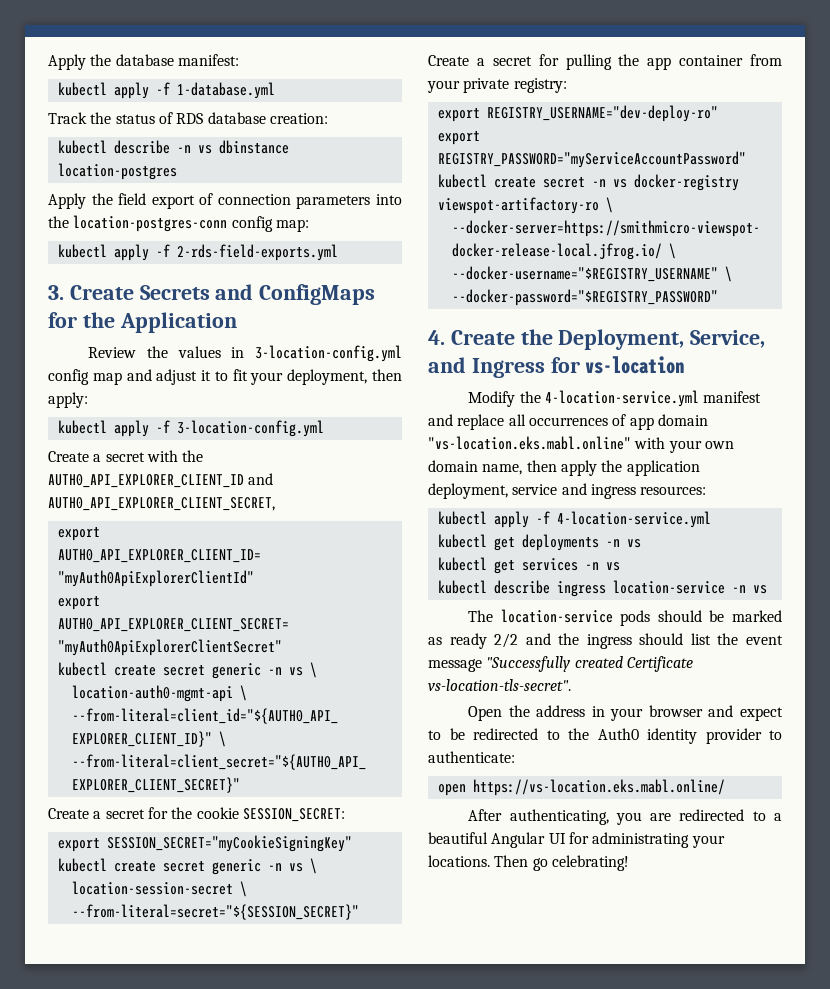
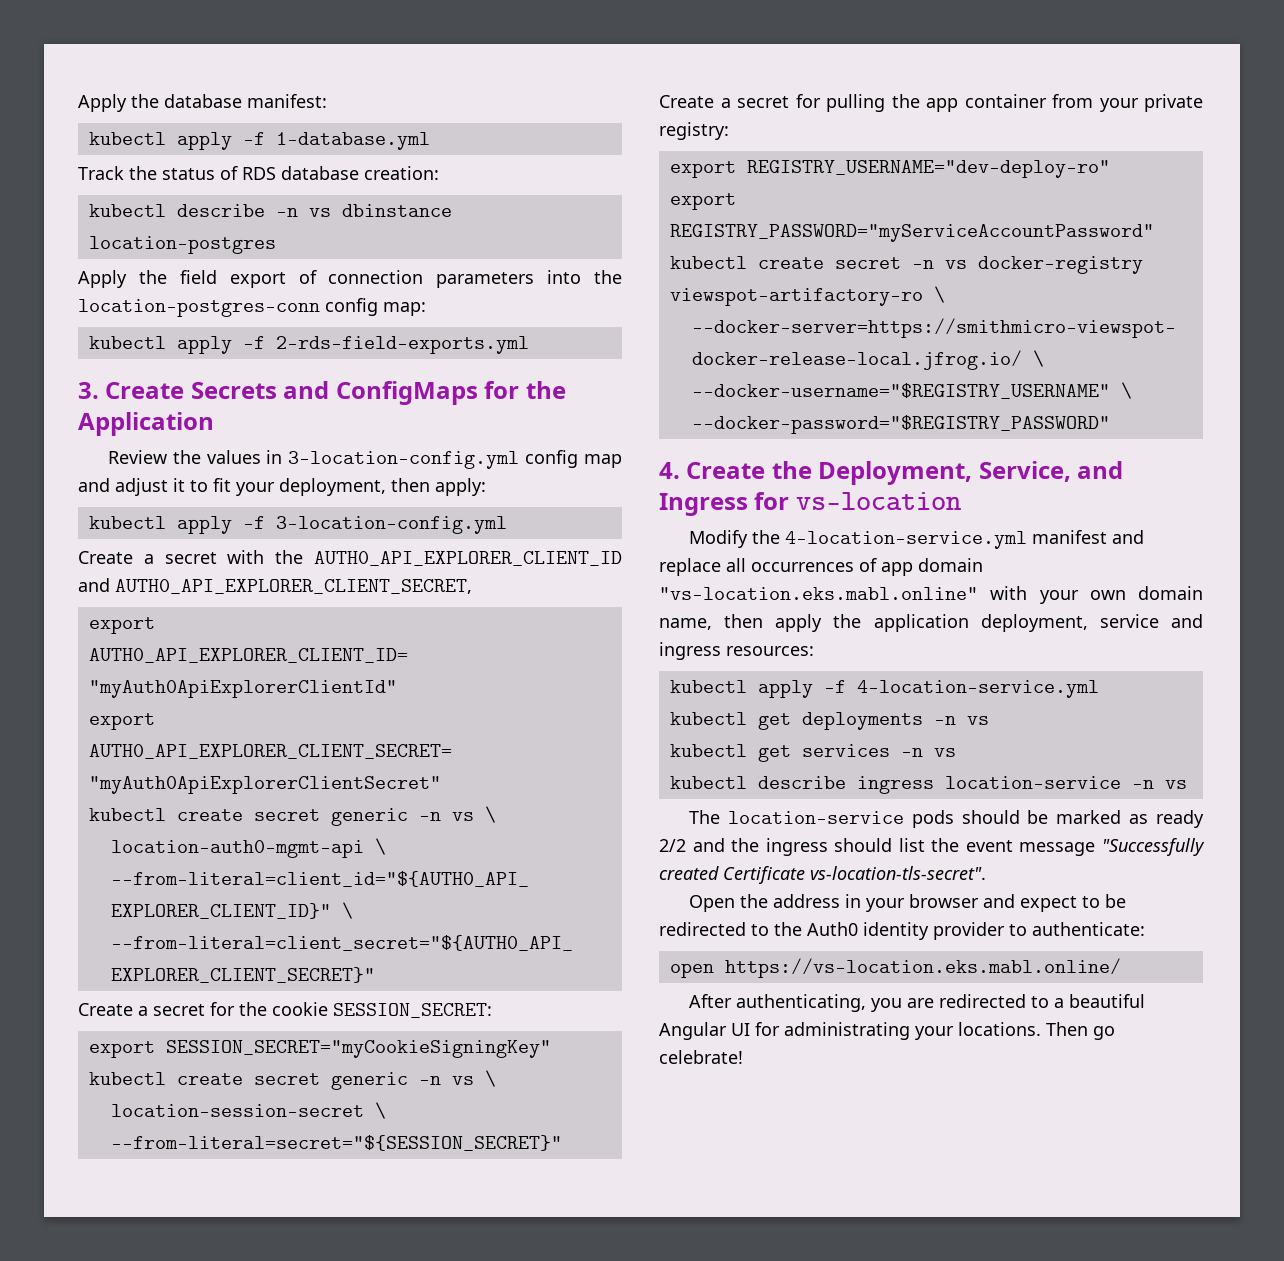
[551,855,629,871] celebrating! -> [659,1050,743,1064] celebrate!

